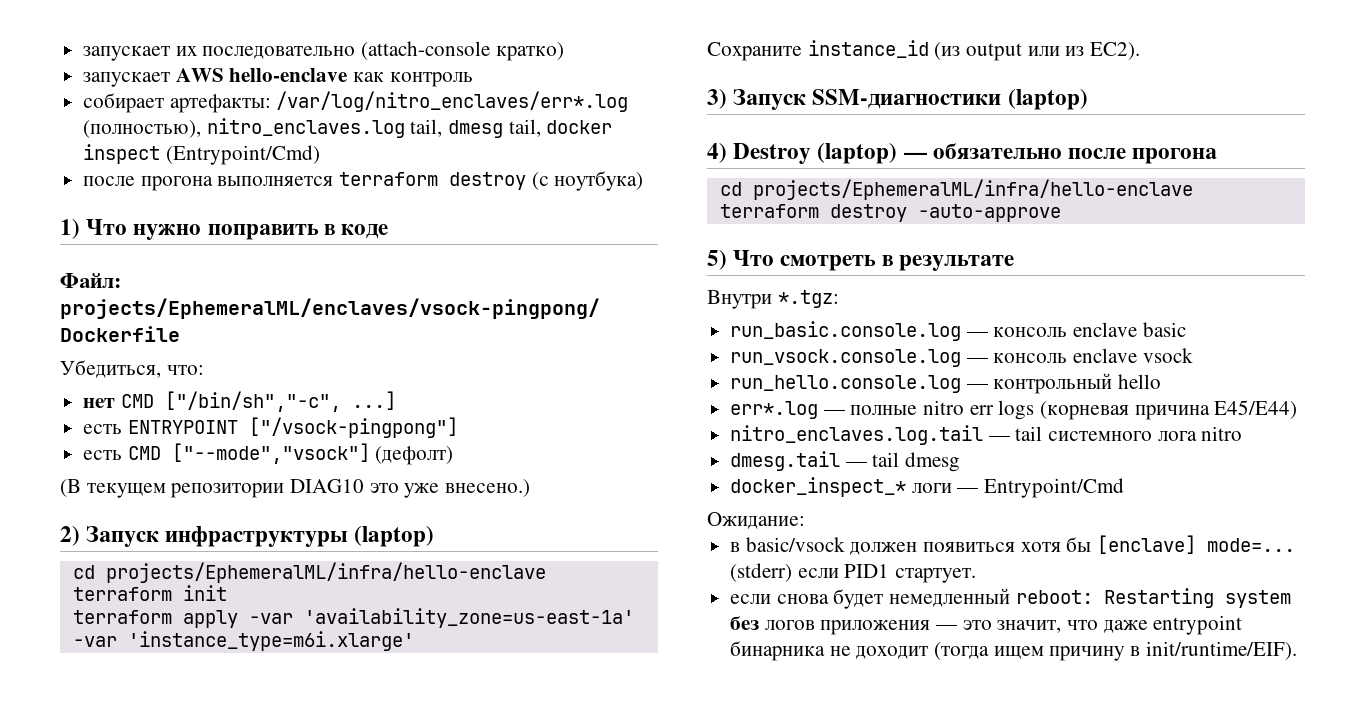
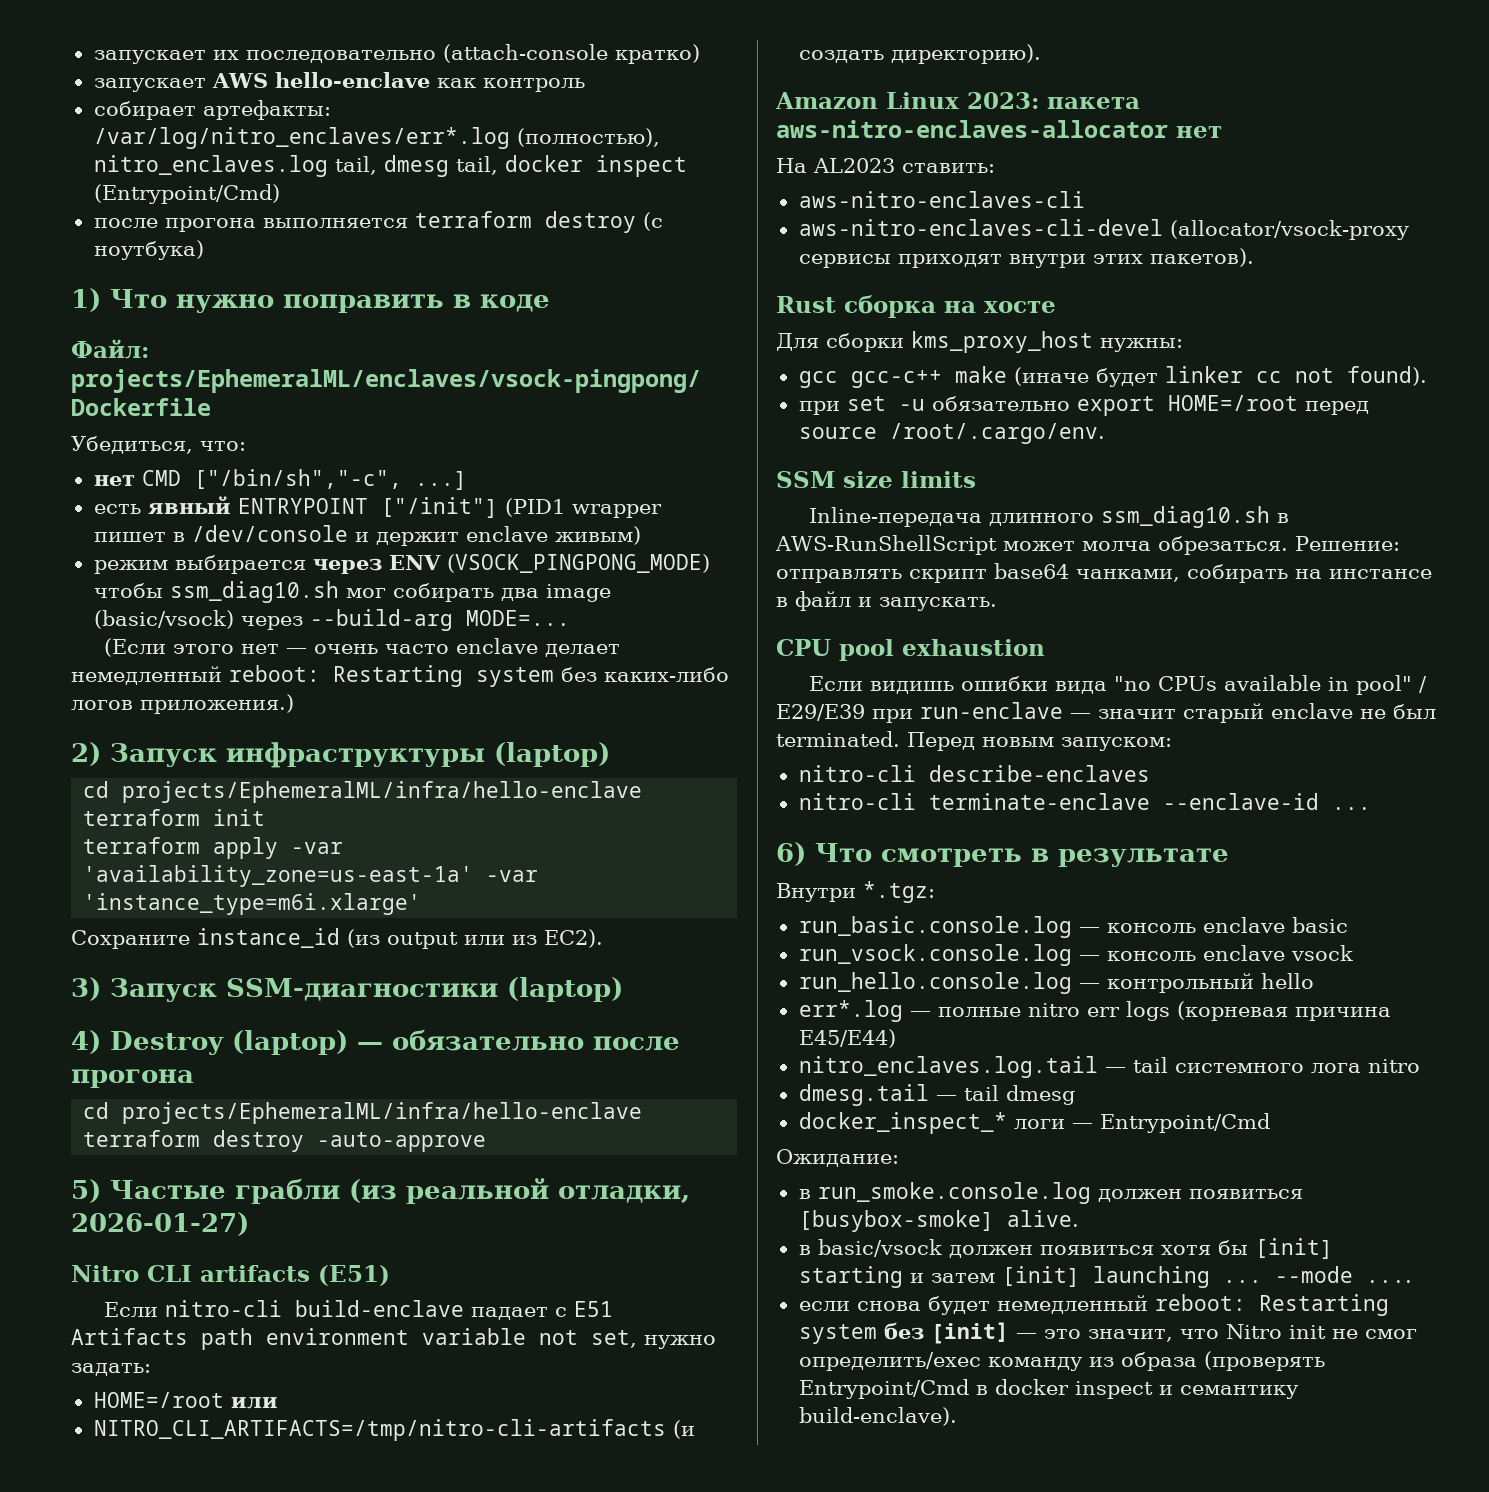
[127,417,458,438] [83,443,454,465] [60,479,531,498] ENTRYPOINT ["/vsock-pingpong"] // есть CMD ["--mode","vsock"] (дефолт) // (В текущем репозитории DIAG10 это уже внесено.) -> [147,496,662,518] [93,525,641,546] [93,554,710,574] [93,581,611,603] [93,609,570,631] [103,638,620,657] [71,665,729,687] [71,694,294,714] явный ENTRYPOINT ["/init"] (PID1 wrapper пишет в /dev/console и держит enclave живым) // режим выбирается через ENV (VSOCK_PINGPONG_MODE) чтобы ssm_diag10.sh мог собирать два image (basic/vsock) через --build-arg MODE=... // (Если этого нет — очень часто enclave делает немедленный reboot: Restarting system без каких-либо логов приложения.)
(727, 260) none -> [110,1178,690,1204] [71,1212,249,1236] [71,1265,390,1286] [103,1300,613,1320] [71,1328,716,1350] [71,1363,151,1376] [93,1392,278,1409] [93,1419,695,1441] [798,44,1041,64] [775,92,1140,109] [776,120,1222,138] [776,158,995,173] [798,191,1085,208] [798,219,1409,240] [798,248,1254,268] [776,295,1056,318] [776,331,1183,353] [798,366,1427,388] [798,395,1369,416] [798,423,1105,444] [776,471,976,488] [808,506,1289,528] [775,535,1400,555] [776,563,1432,583] [776,591,997,611] [776,639,1045,661] [808,675,1427,695] [776,702,1436,723] [776,731,1172,751] [798,765,1150,782] [798,793,1371,810] [776,842,806,866] Частые грабли (из реальной отладки, 2026-01-27) // Nitro CLI artifacts (E51) // Если nitro-cli build-enclave падает с E51 Artifacts path environment variable not set, нужно задать: // HOME=/root или // NITRO_CLI_ARTIFACTS=/tmp/nitro-cli-artifacts (и создать директорию). // Amazon Linux 2023: пакета aws-nitro-enclaves-allocator нет // На AL2023 ставить: // aws-nitro-enclaves-cli // aws-nitro-enclaves-cli-devel (allocator/vsock-proxy сервисы приходят внутри этих пакетов). // Rust сборка на хосте // Для сборки kms_proxy_host нужны: // gcc gcc-c++ make (иначе будет linker cc not found). // при set -u обязательно export HOME=/root перед source /root/.cargo/env. // SSM size limits // Inline-передача длинного ssm_diag10.sh в AWS-RunShellScript может молча обрезаться. Решение: отправлять скрипт base64 чанками, собирать на инстансе в файл и запускать. // CPU pool exhaustion // Если видишь ошибки вида "no CPUs available in pool" / E29/E39 при run-enclave — значит старый enclave не был terminated. Перед новым запуском: // nitro-cli describe-enclaves // nitro-cli terminate-enclave --enclave-id ... // 6)
(805, 520) none -> [798,1182,1303,1204] [798,1210,1079,1232] // в run_smoke.console.log должен появиться [busybox-smoke] alive.
[1097,535,1296,554] [730,563,977,583] [enclave] mode=... (stderr) если PID1 стартует. -> [1254,1238,1333,1259] [798,1266,1412,1288] [init] starting и затем [init] launching ... --mode ....
[764,620,931,635] логов приложения -> [930,1322,1009,1344] [init]
[1103,615,1243,635] [730,641,1297,661] даже entrypoint бинарника не доходит (тогда ищем причину в init/runtime/EIF). -> [1225,1324,1417,1339] [798,1351,1325,1371] [798,1379,1299,1399] [798,1407,957,1426] Nitro init не смог определить/exec команду из образа (проверять Entrypoint/Cmd в docker inspect и семантику build-enclave).

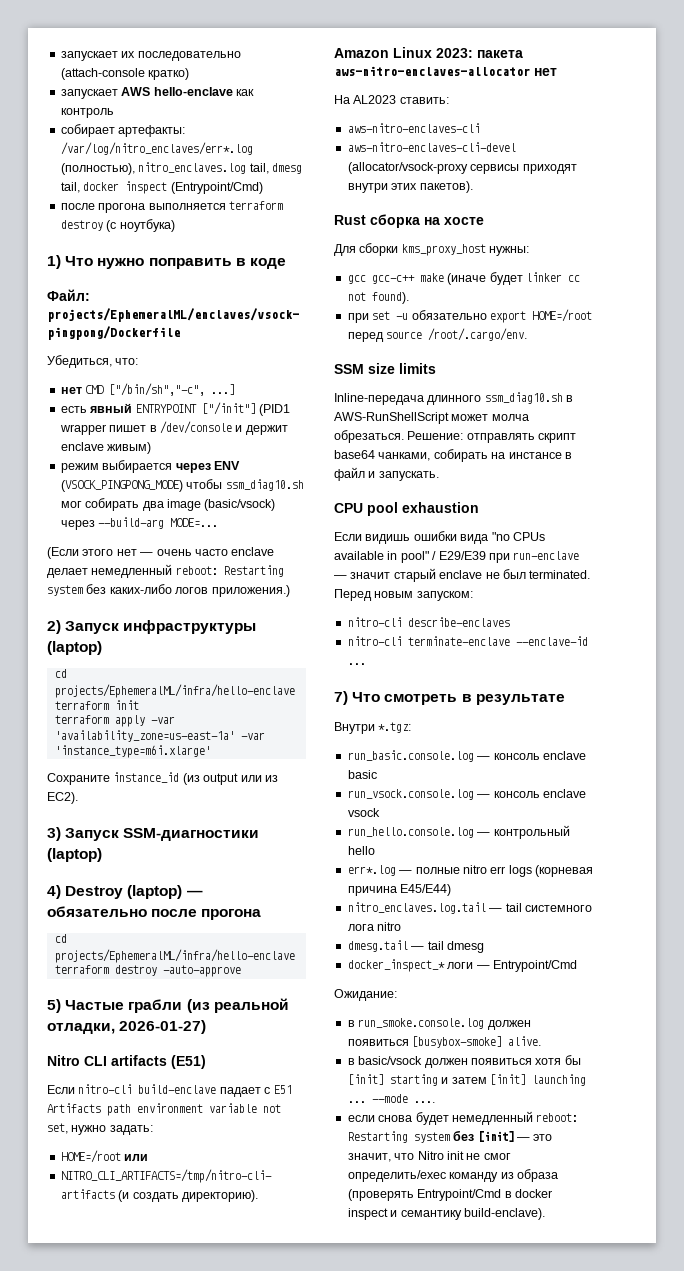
[776,842,806,866] 6) -> [334,691,348,705] 7)

